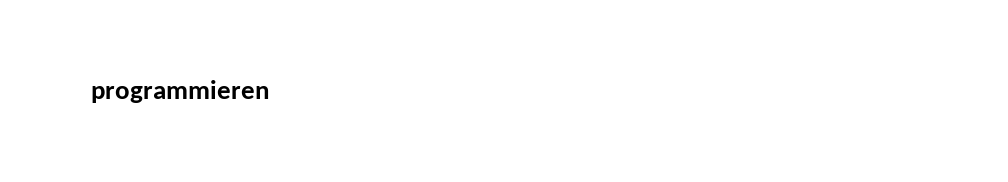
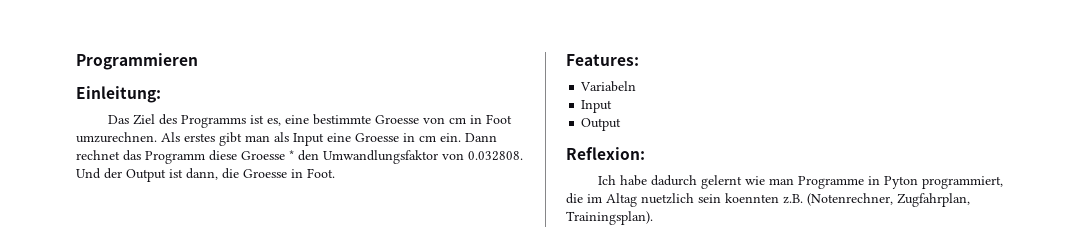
[91,80,269,103] programmieren -> [76,53,198,70] [76,86,161,103] [107,114,512,128] [76,132,497,146] [76,150,523,164] [76,168,335,182] [566,54,639,66] [580,81,637,92] [581,100,613,113] [581,118,622,131] [566,147,645,160] [597,175,1003,189] [566,193,970,207] [566,211,653,225] Programmieren // Einleitung: // Das Ziel des Programms ist es, eine bestimmte Groesse von cm in Foot umzurechnen. Als erstes gibt man als Input eine Groesse in cm ein. Dann rechnet das Programm diese Groesse * den Umwandlungsfaktor von 0.032808. Und der Output ist dann, die Groesse in Foot. // Features: // Variabeln // Input // Output // Reflexion: // Ich habe dadurch gelernt wie man Programme in Pyton programmiert, die im Altag nuetzlich sein koennten z.B. (Notenrechner, Zugfahrplan, Trainingsplan).

